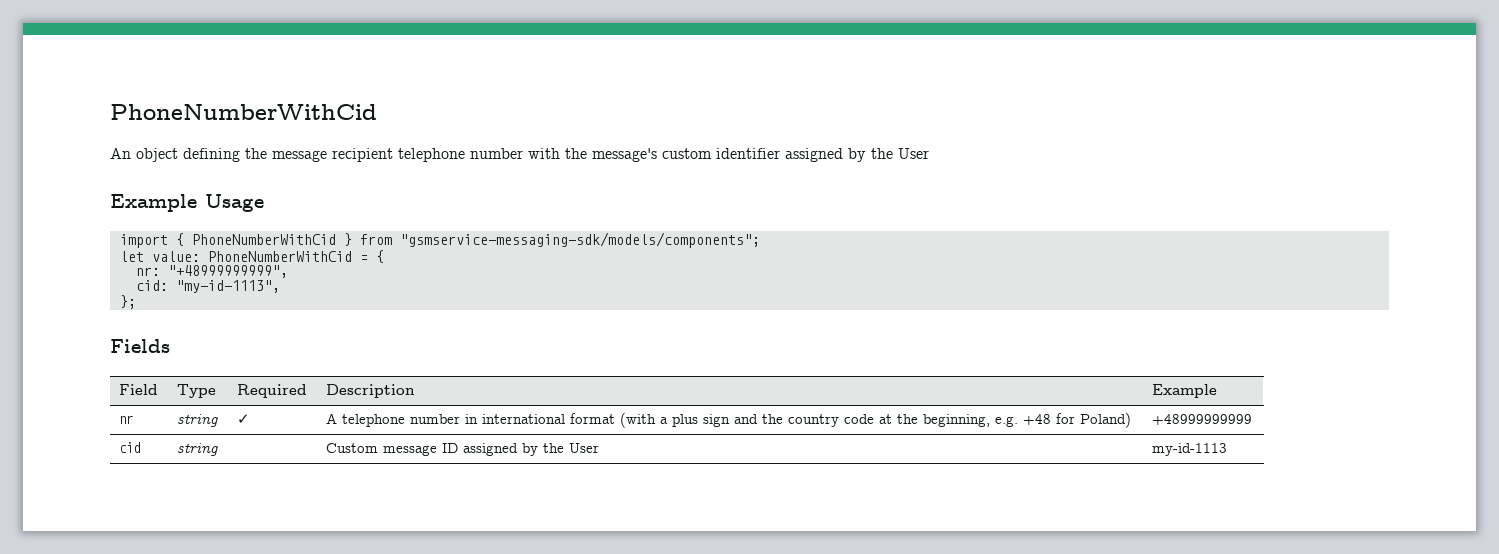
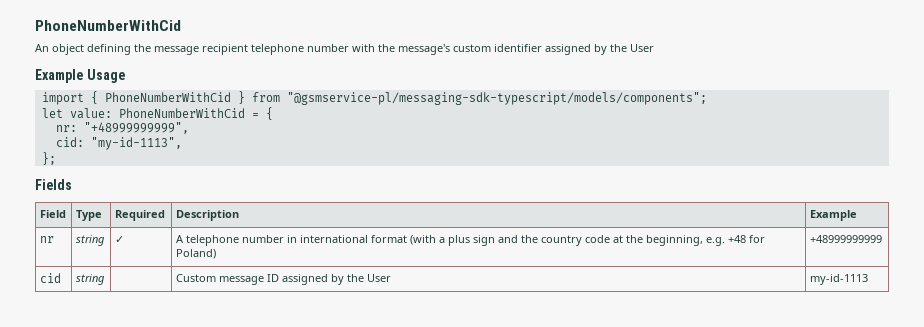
[399,232,760,248] "gsmservice-messaging-sdk/models/components"; -> [286,92,707,105] "@gsmservice-pl/messaging-sdk-typescript/models/components";

